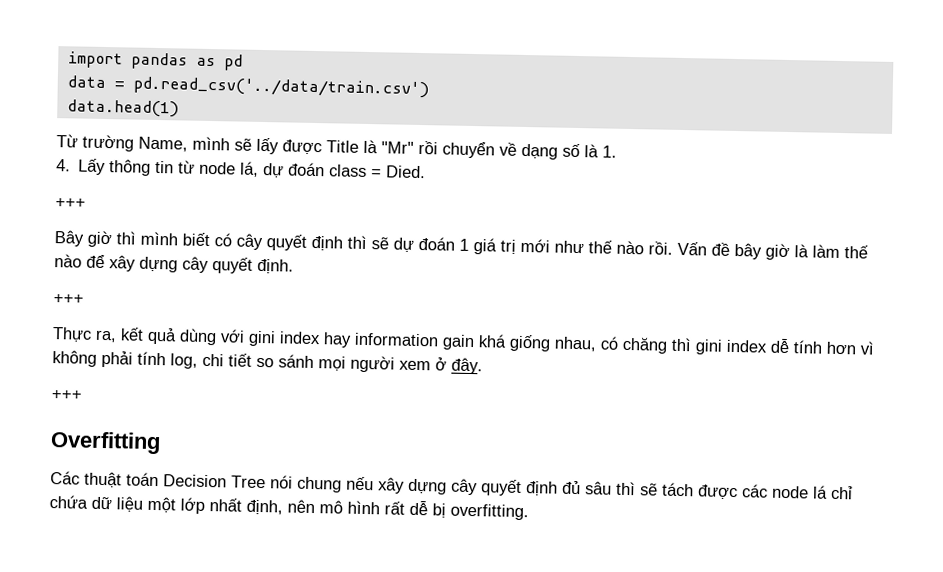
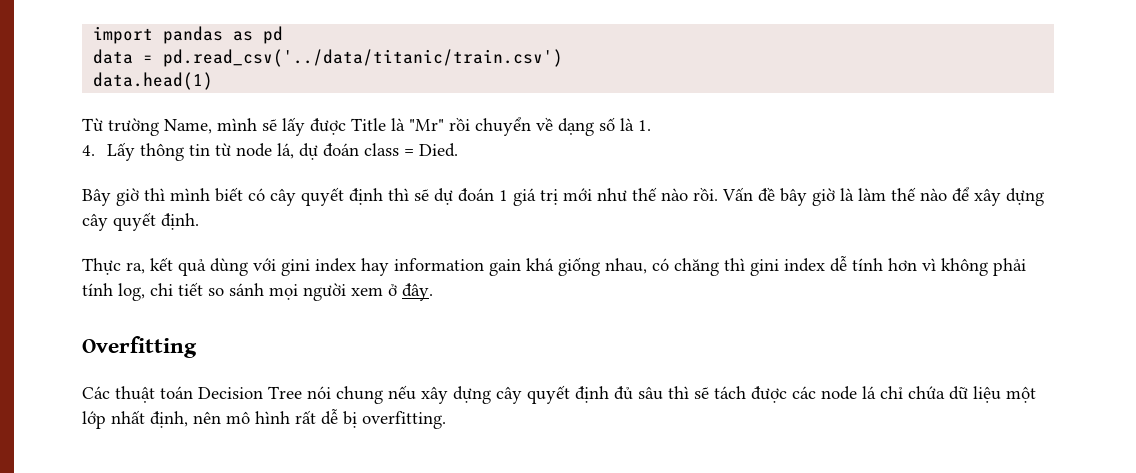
[132,76,429,99] pd.read_csv('../data/train.csv') -> [163,49,564,67] pd.read_csv('../data/titanic/train.csv')
[55,198,86,208] // +++ -> (459, 150) none
[53,294,84,304] // +++ -> (199, 221) none
[51,390,82,400] // +++ -> (433, 292) none

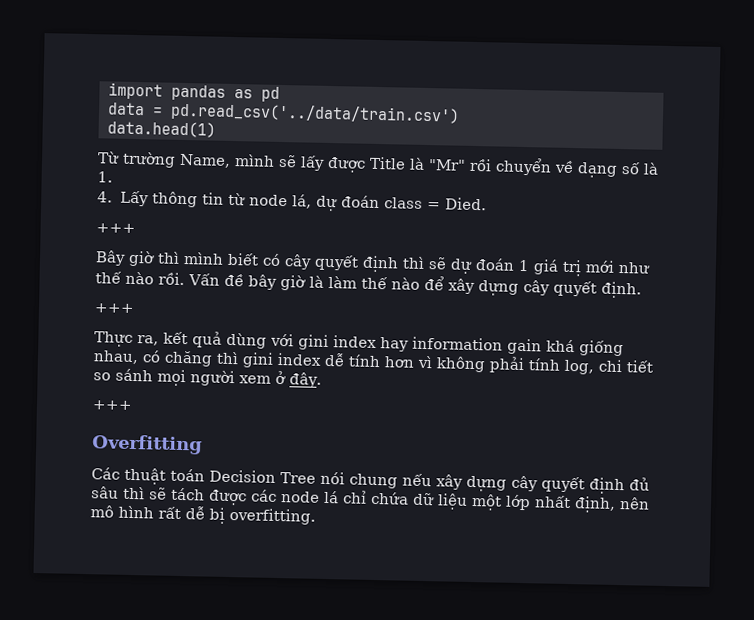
[163,49,564,67] pd.read_csv('../data/titanic/train.csv') -> [170,102,460,125] pd.read_csv('../data/train.csv')
(459, 150) none -> [96,223,136,234] // +++
(199, 221) none -> [94,303,135,313] // +++
(433, 292) none -> [92,400,133,410] // +++

